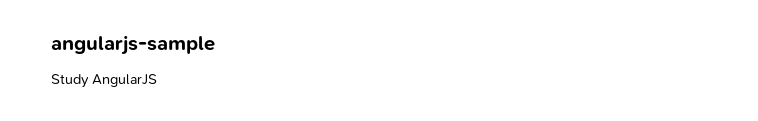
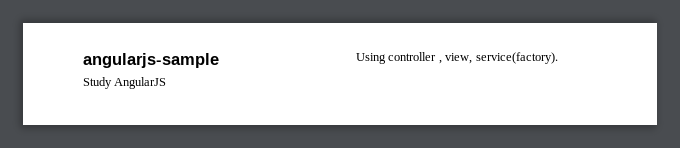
(157, 80) none -> [356,52,558,64] // Using controller , view, service(factory).

